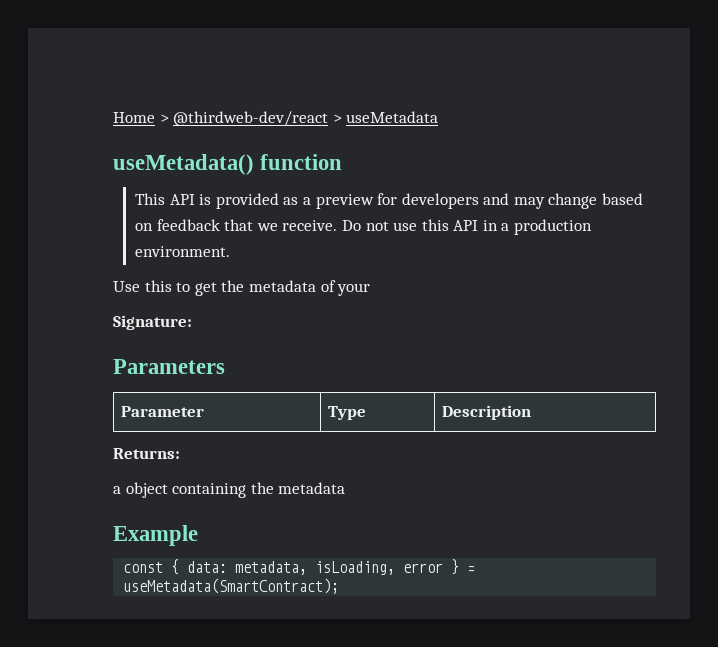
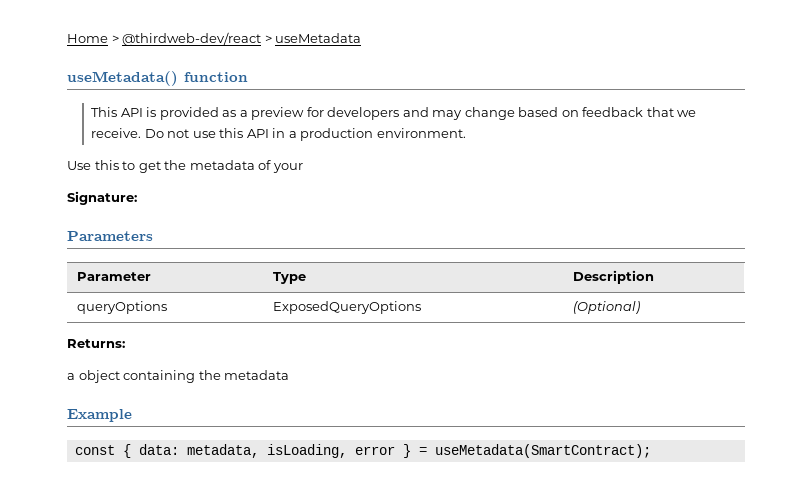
(531, 412) none -> [77,301,168,314] [273,301,422,314] [573,301,641,314] // queryOptions | ExposedQueryOptions | (Optional)

